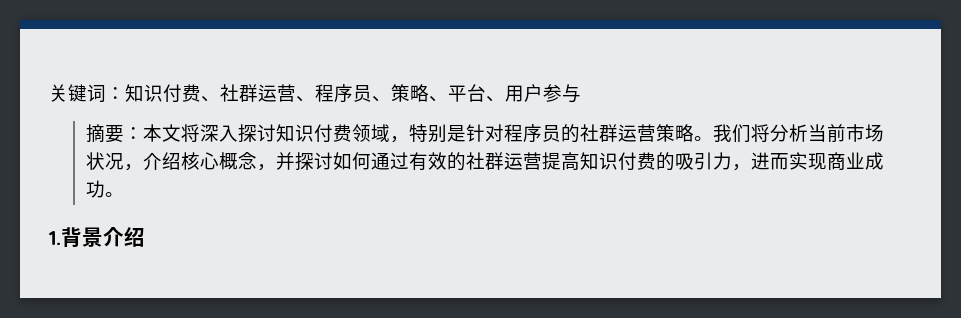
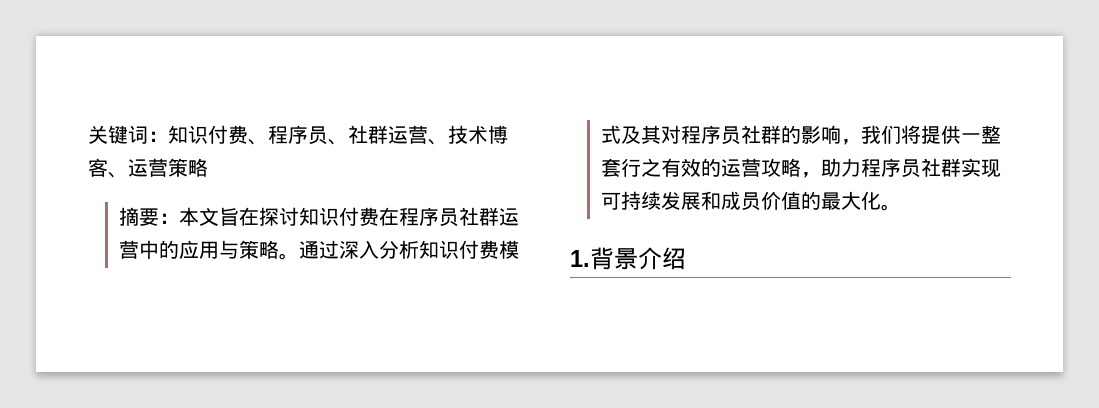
(220, 99) none -> [268,125,348,145] 程序员、
[315,84,581,103] 程序员、策略、平台、用户参与 -> [448,125,508,144] [88,158,208,178] 技术博客、运营策略
[180,124,238,142] 将深入 -> [219,207,260,226] 旨在
[351,124,884,143] [85,152,884,171] [85,180,105,198] 领域，特别是针对程序员的社群运营策略。我们将分析当前市场状况，介绍核心概念，并探讨如何通过有效的社群运营提高知识付费的吸引力，进而实现商业成功 -> [379,207,520,227] [119,240,520,260] [601,125,1002,145] [601,158,1002,178] [601,191,882,211] 在程序员社群运营中的应用与策略。通过深入分析知识付费模式及其对程序员社群的影响，我们将提供一整套行之有效的运营攻略，助力程序员社群实现可持续发展和成员价值的最大化

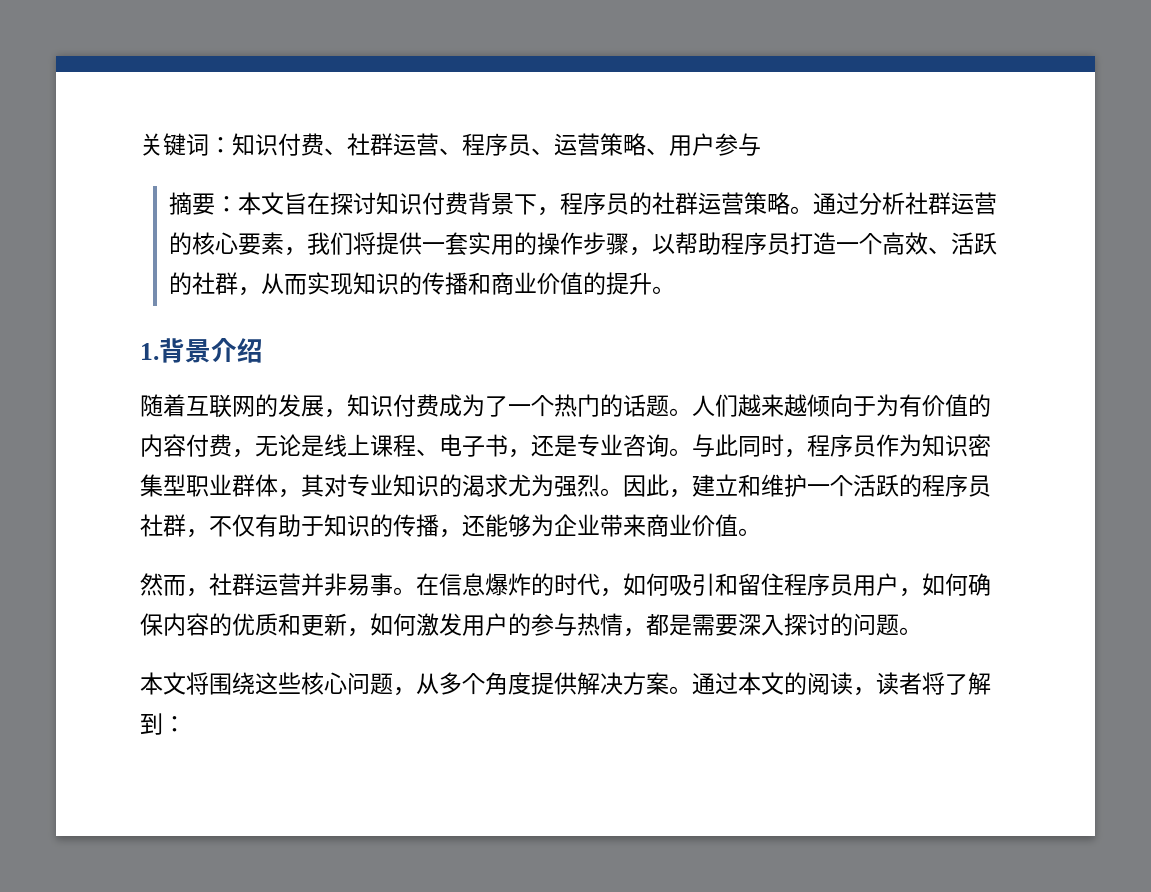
[268,125,348,145] 程序员、 -> (347, 151) none
[448,125,508,144] [88,158,108,177] 技术博客 -> [462,133,531,156] 程序员
(208, 167) none -> [646,133,761,156] 、用户参与
[379,207,520,227] [119,240,520,260] [601,125,1002,145] [601,158,1002,178] [601,191,902,211] [570,247,686,270] 在程序员社群运营中的应用与策略。通过深入分析知识付费模式及其对程序员社群的影响，我们将提供一整套行之有效的运营攻略，助力程序员社群实现可持续发展和成员价值的最大化。 // 1.背景介绍 -> [468,192,998,216] [169,232,998,256] [169,272,676,296] [140,338,263,363] [140,394,991,418] [140,434,991,458] [140,474,991,498] [140,514,761,538] [140,573,991,597] [140,613,922,637] [140,672,991,696] [140,713,186,735] 背景下，程序员的社群运营策略。通过分析社群运营的核心要素，我们将提供一套实用的操作步骤，以帮助程序员打造一个高效、活跃的社群，从而实现知识的传播和商业价值的提升。 // 1.背景介绍 // 随着互联网的发展，知识付费成为了一个热门的话题。人们越来越倾向于为有价值的内容付费，无论是线上课程、电子书，还是专业咨询。与此同时，程序员作为知识密集型职业群体，其对专业知识的渴求尤为强烈。因此，建立和维护一个活跃的程序员社群，不仅有助于知识的传播，还能够为企业带来商业价值。 // 然而，社群运营并非易事。在信息爆炸的时代，如何吸引和留住程序员用户，如何确保内容的优质和更新，如何激发用户的参与热情，都是需要深入探讨的问题。 // 本文将围绕这些核心问题，从多个角度提供解决方案。通过本文的阅读，读者将了解到：

